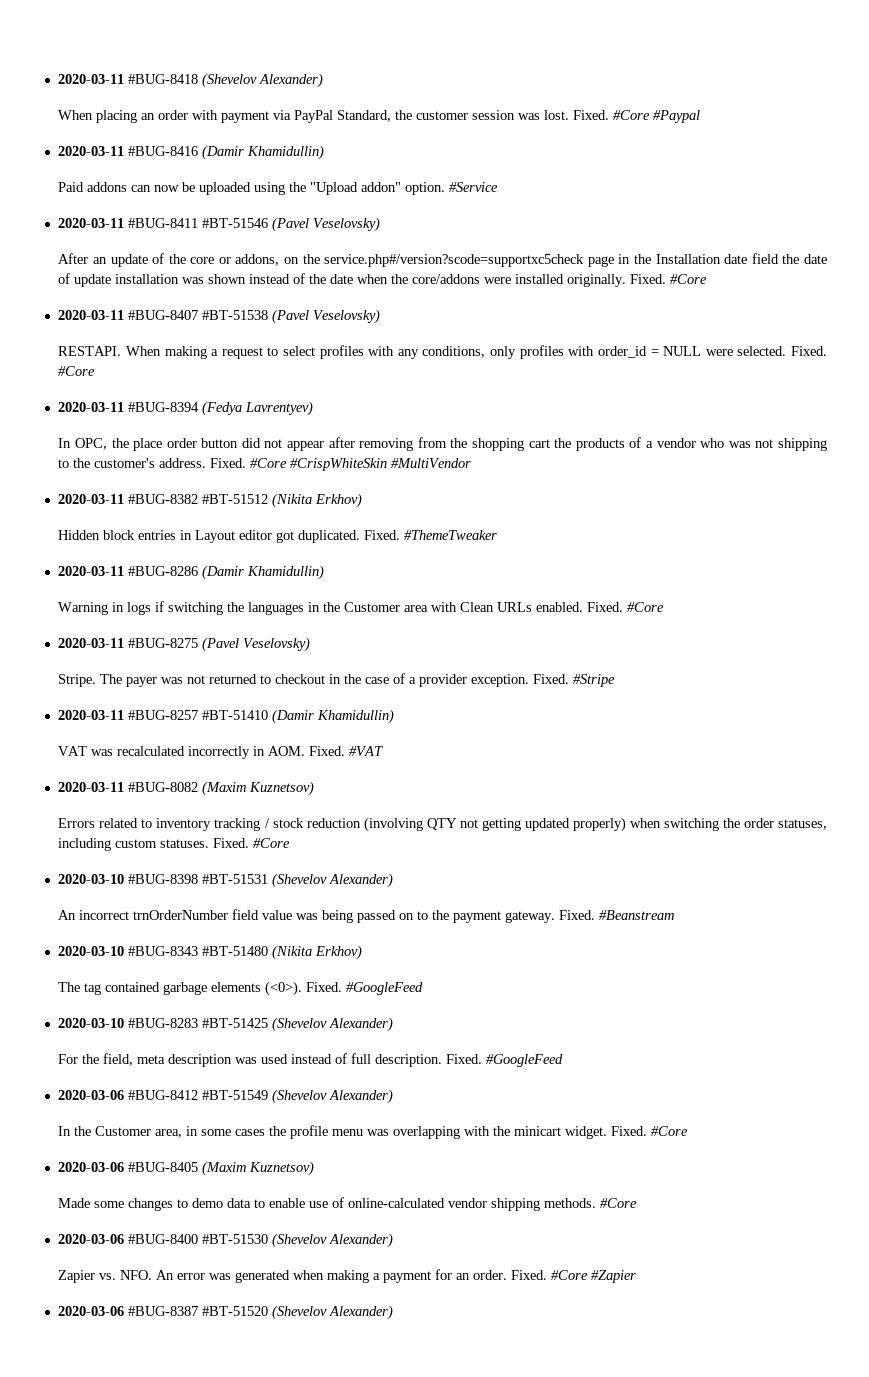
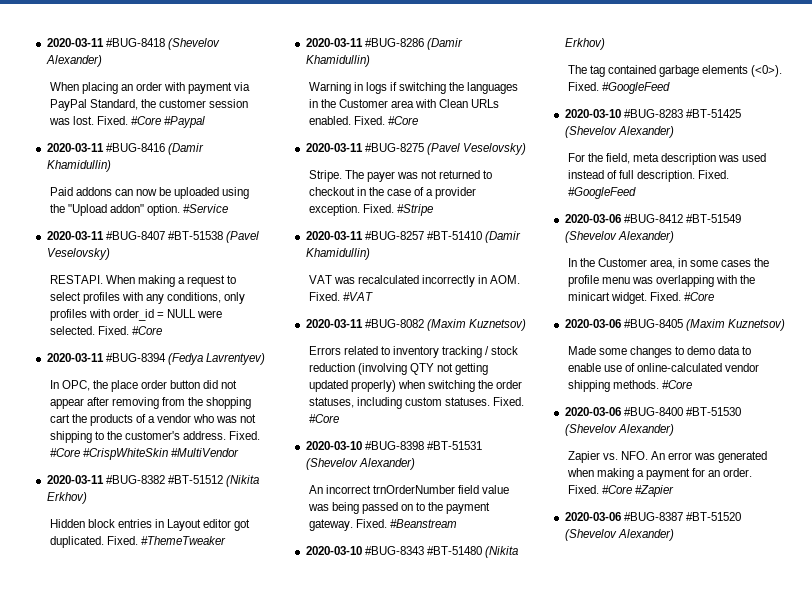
[57,217,380,232] [58,253,827,267] [58,273,708,287] // 2020-03-11 #BUG-8411 #BT-51546 (Pavel Veselovsky) // After an update of the core or addons, on the service.php#/version?scode=supportxc5check page in the Installation date field the date of update installation was shown instead of the date when the core/addons were installed originally. Fixed. #Core -> (228, 208) none

